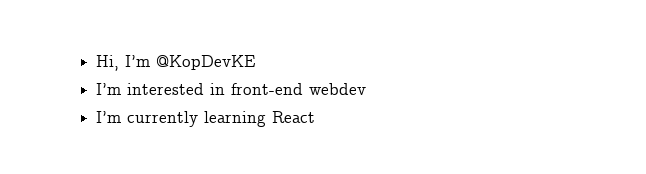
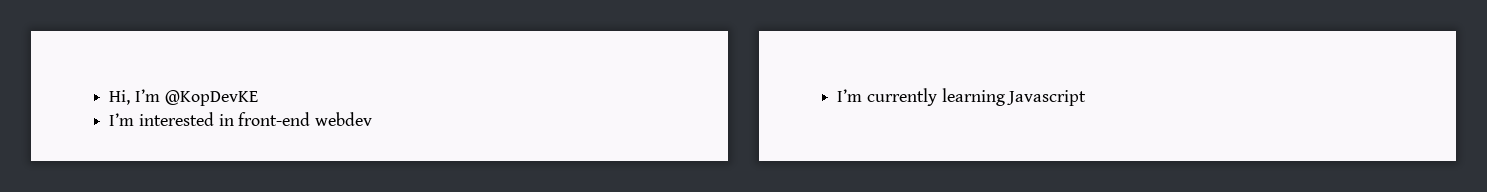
[272,111,316,123] React -> [1007,90,1087,106] Javascript

